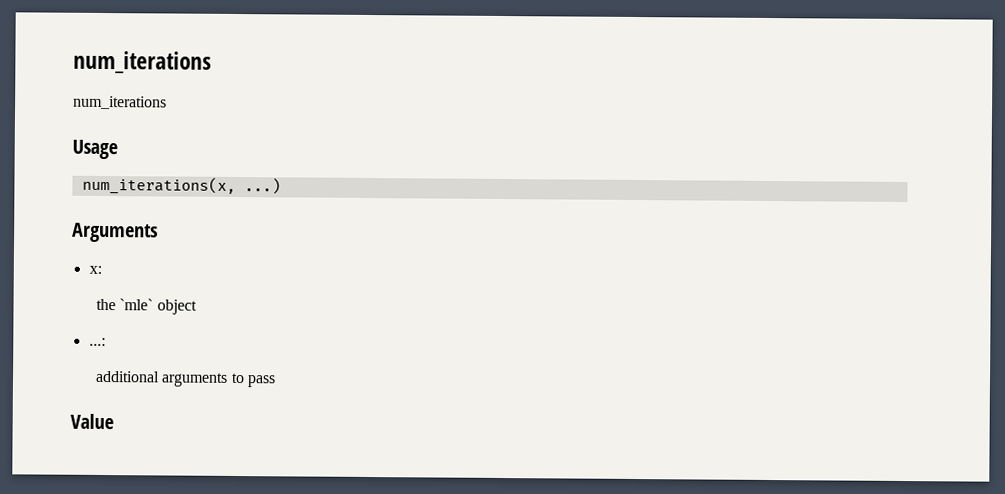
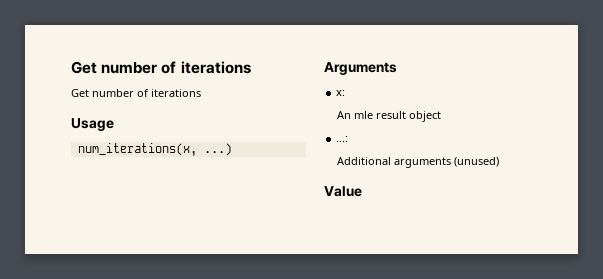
[73,50,212,74] [73,95,167,110] num_iterations // num_iterations -> [71,61,251,74] [71,89,201,97] Get number of iterations // Get number of iterations
[95,298,154,311] the `mle` -> [336,111,406,119] An mle result
[94,370,276,388] additional arguments to pass -> [336,157,499,168] Additional arguments (unused)

